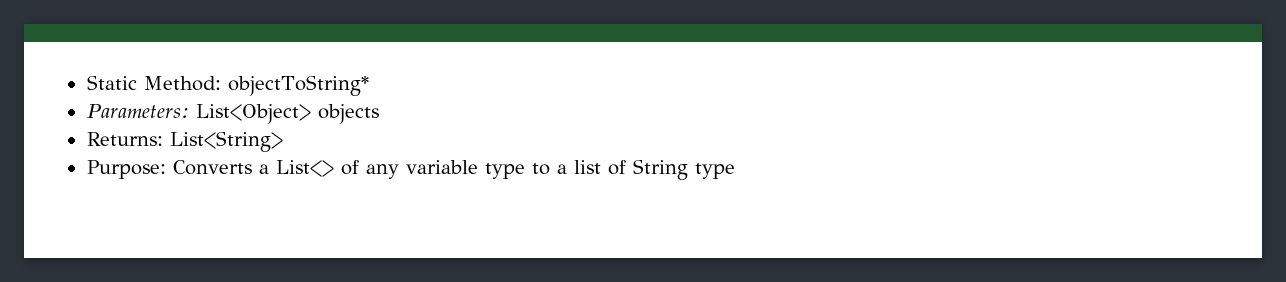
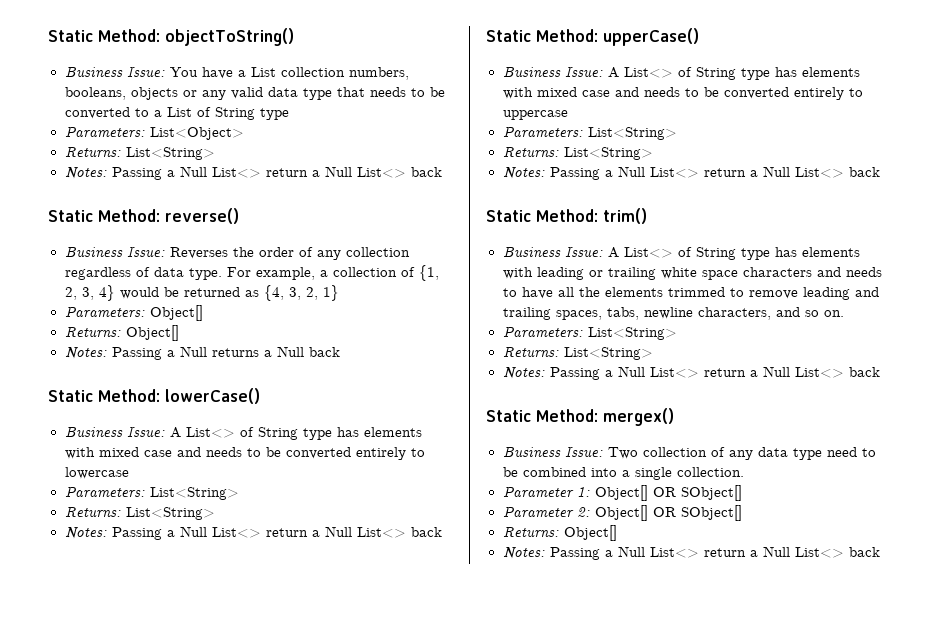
[86,75,369,96] Static Method: objectToString* -> [48,28,294,46] [64,67,409,80] [64,87,445,100] [64,107,289,120] Static Method: objectToString() // Business Issue: You have a List collection numbers, booleans, objects or any valid data type that needs to be converted to a List of String type
[317,104,379,124] [86,131,283,152] [86,159,735,180] objects // Returns: List<String> // Purpose: Converts a List<> of any variable type to a list of String type -> [64,147,215,160] [64,166,442,180] [48,208,239,224] [64,247,410,260] [64,265,439,281] [64,285,339,301] [64,305,203,321] [64,325,179,341] [64,346,340,360] [48,388,260,404] [64,427,422,440] [64,447,425,460] [64,467,129,479] [64,486,239,500] [64,507,215,520] [64,526,442,540] [486,28,699,46] [502,67,860,80] [502,87,863,100] [502,110,568,120] [502,126,677,140] [502,147,653,160] [502,166,880,180] [486,208,647,224] [502,247,860,260] [502,267,882,280] [502,287,879,300] [502,307,844,320] [502,326,677,340] [502,347,653,360] [502,366,880,380] [486,408,674,426] [502,447,876,460] [502,467,744,480] [502,485,742,501] [502,505,742,521] [502,525,617,541] [502,546,880,560] // Returns: List<String> // Notes: Passing a Null List<> return a Null List<> back // Static Method: reverse() // Business Issue: Reverses the order of any collection regardless of data type. For example, a collection of {1, 2, 3, 4} would be returned as {4, 3, 2, 1} // Parameters: Object[] // Returns: Object[] // Notes: Passing a Null returns a Null back // Static Method: lowerCase() // Business Issue: A List<> of String type has elements with mixed case and needs to be converted entirely to lowercase // Parameters: List<String> // Returns: List<String> // Notes: Passing a Null List<> return a Null List<> back // Static Method: upperCase() // Business Issue: A List<> of String type has elements with mixed case and needs to be converted entirely to uppercase // Parameters: List<String> // Returns: List<String> // Notes: Passing a Null List<> return a Null List<> back // Static Method: trim() // Business Issue: A List<> of String type has elements with leading or trailing white space characters and needs to have all the elements trimmed to remove leading and trailing spaces, tabs, newline characters, and so on. // Parameters: List<String> // Returns: List<String> // Notes: Passing a Null List<> return a Null List<> back // Static Method: mergex() // Business Issue: Two collection of any data type need to be combined into a single collection. // Parameter 1: Object[] OR SObject[] // Parameter 2: Object[] OR SObject[] // Returns: Object[] // Notes: Passing a Null List<> return a Null List<> back

